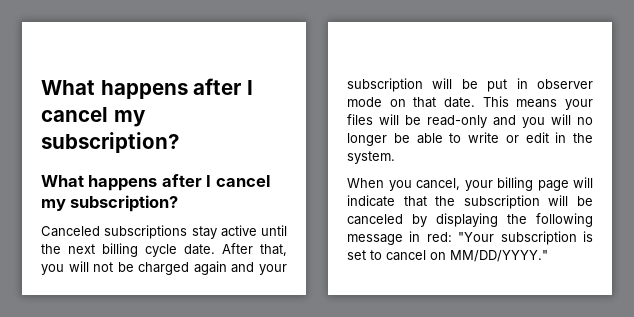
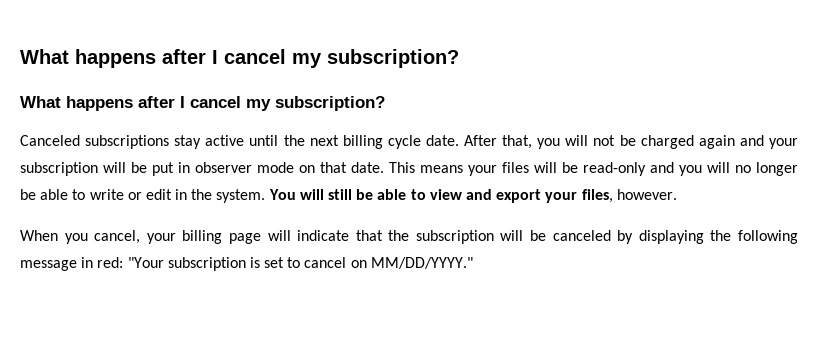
(395, 157) none -> [268,189,677,203] You will still be able to view and export your files, however.

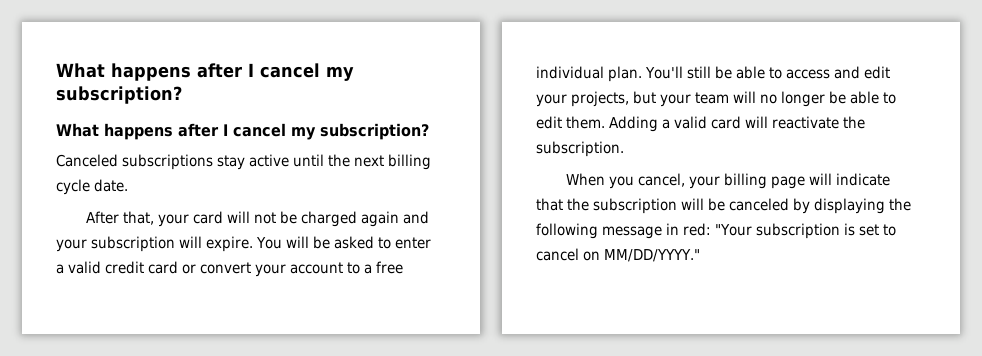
(459, 140) none -> (128, 185) //
[537,138,561,149] you -> [157,211,223,227] your card
[131,162,702,176] be put in observer mode on that date. This means your files will be read-only and you -> [206,236,431,252] [56,261,403,277] [536,66,890,82] [536,91,729,107] expire. You will be asked to enter a valid credit card or convert your account to a free individual plan. You'll still be able to access and edit your projects, but your team
[89,189,677,203] write or edit in the system. You will still be able to view and export your files, however. -> [536,116,865,132] [536,141,624,157] edit them. Adding a valid card will reactivate the subscription.

